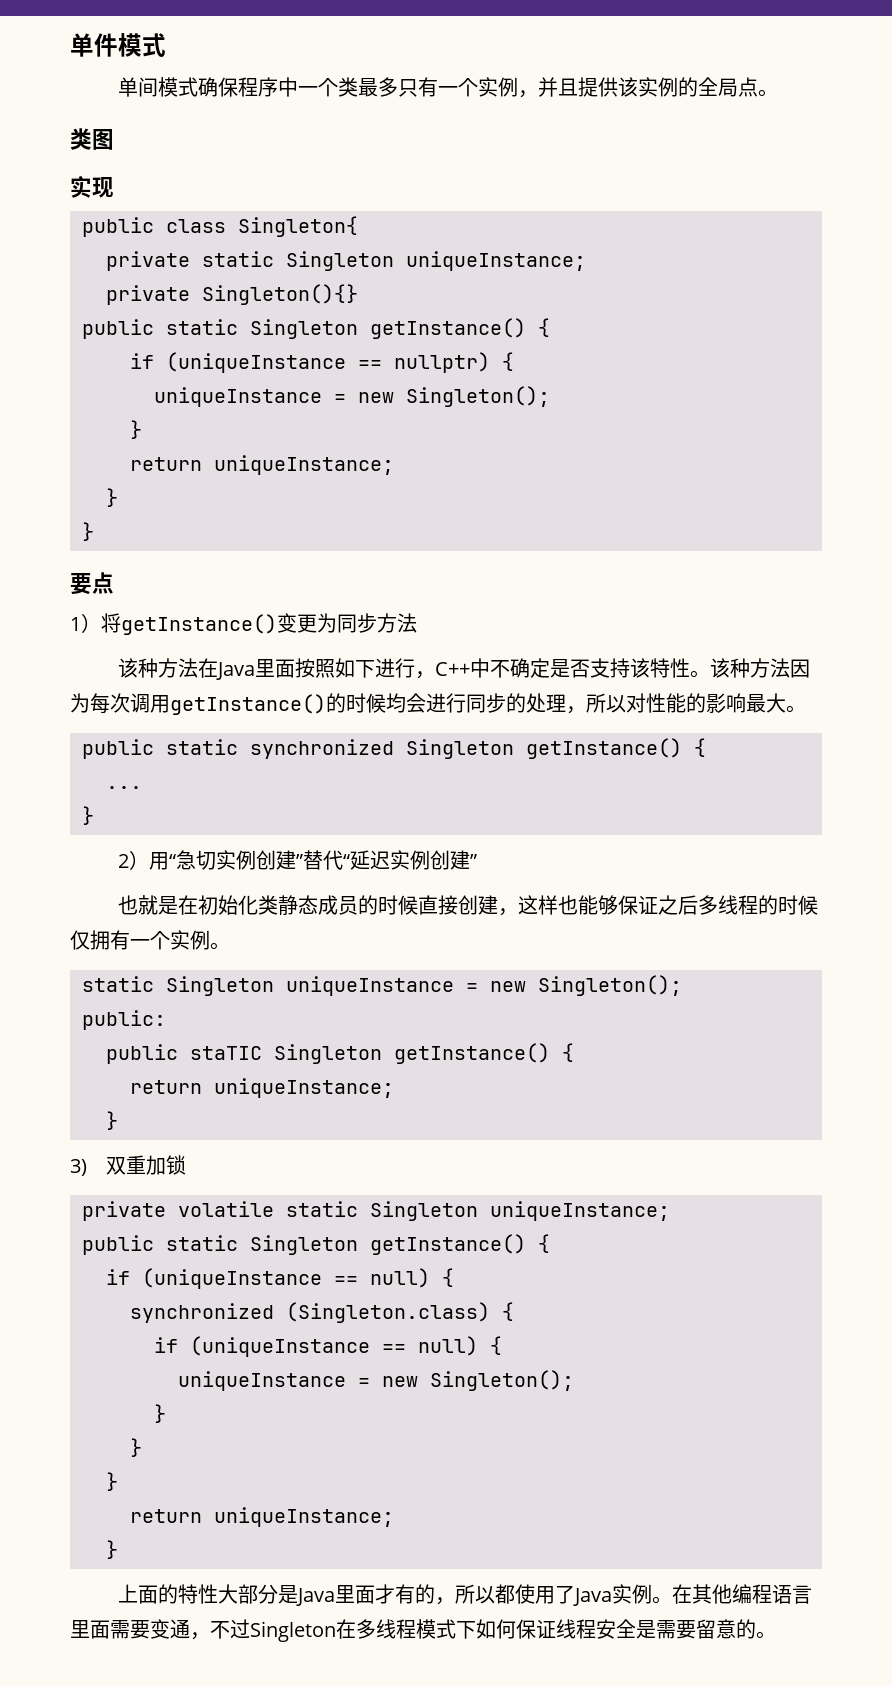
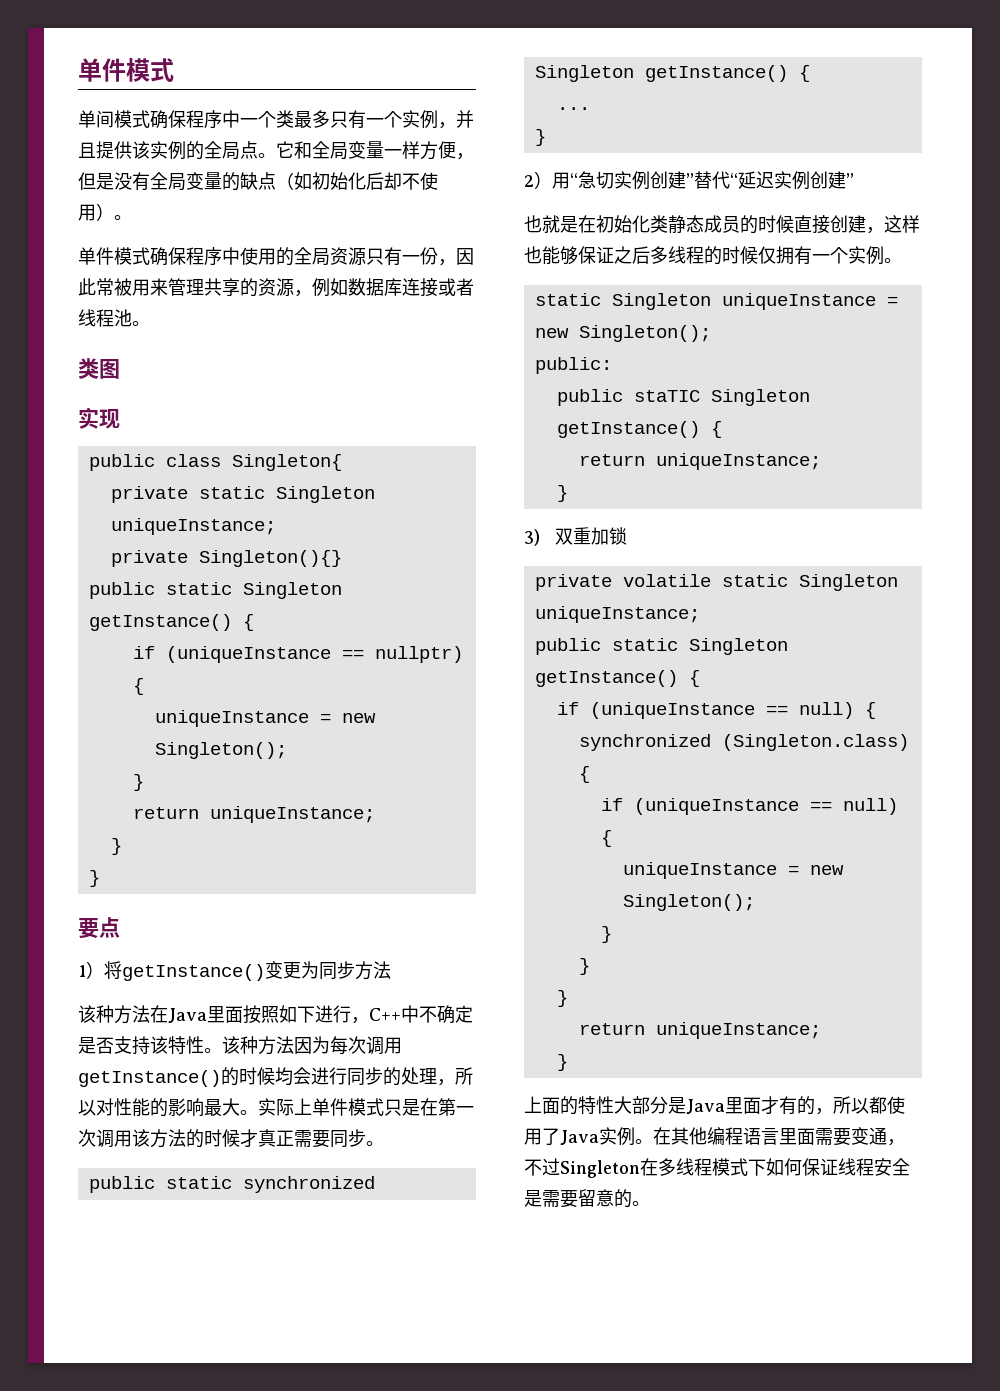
(779, 93) none -> [276,141,474,160] [78,172,438,191] [78,203,132,221] [78,247,474,266] [78,278,474,297] [78,309,150,327] 它和全局变量一样方便，但是没有全局变量的缺点（如初始化后却不使用）。 // 单件模式确保程序中使用的全局资源只有一份，因此常被用来管理共享的资源，例如数据库连接或者线程池。
(806, 709) none -> [258,1098,474,1116] [78,1129,384,1148] 实际上单件模式只是在第一次调用该方法的时候才真正需要同步。

